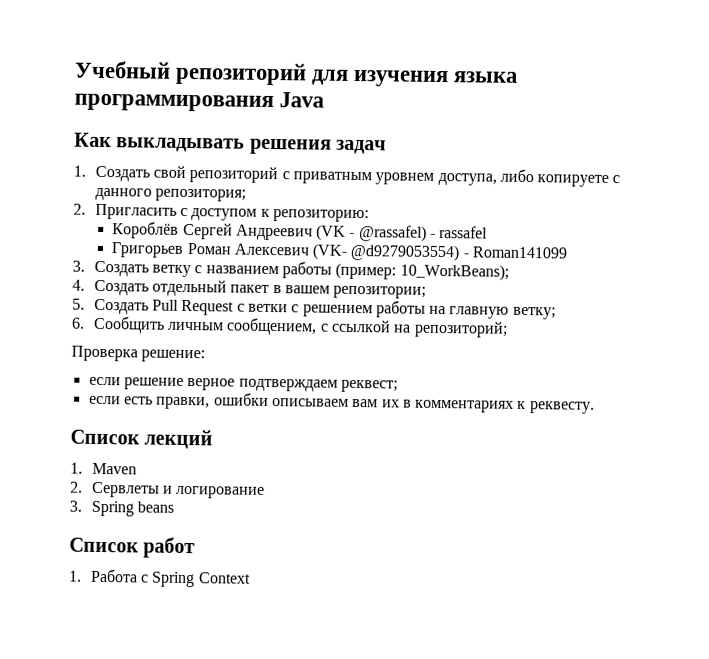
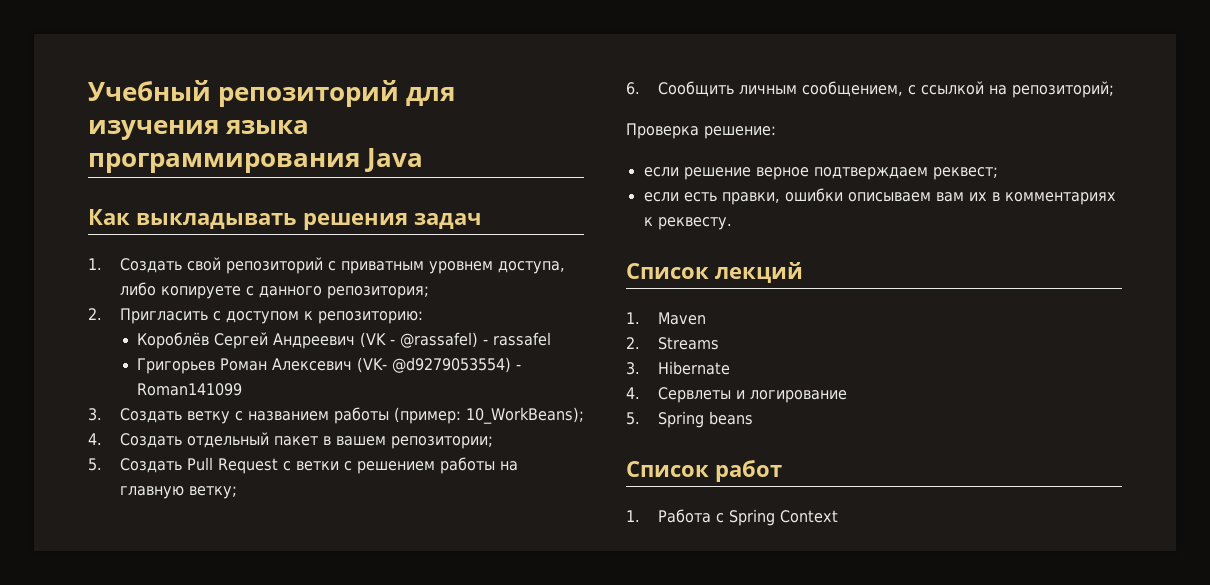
(83, 487) none -> [657,337,719,350] [626,361,730,375] [626,387,640,399] Streams // 3. Hibernate // 4.
[69,500,82,512] 3. -> [626,412,640,425] 5.

